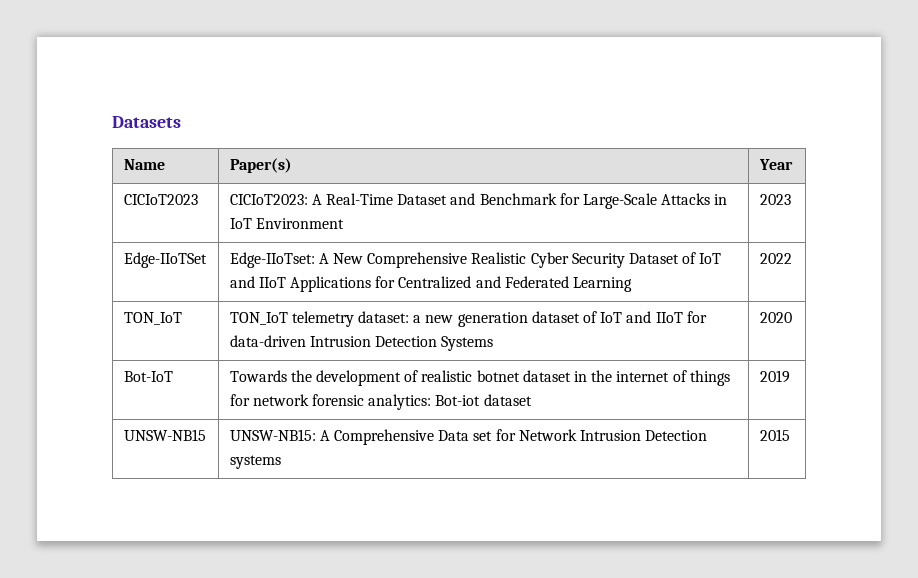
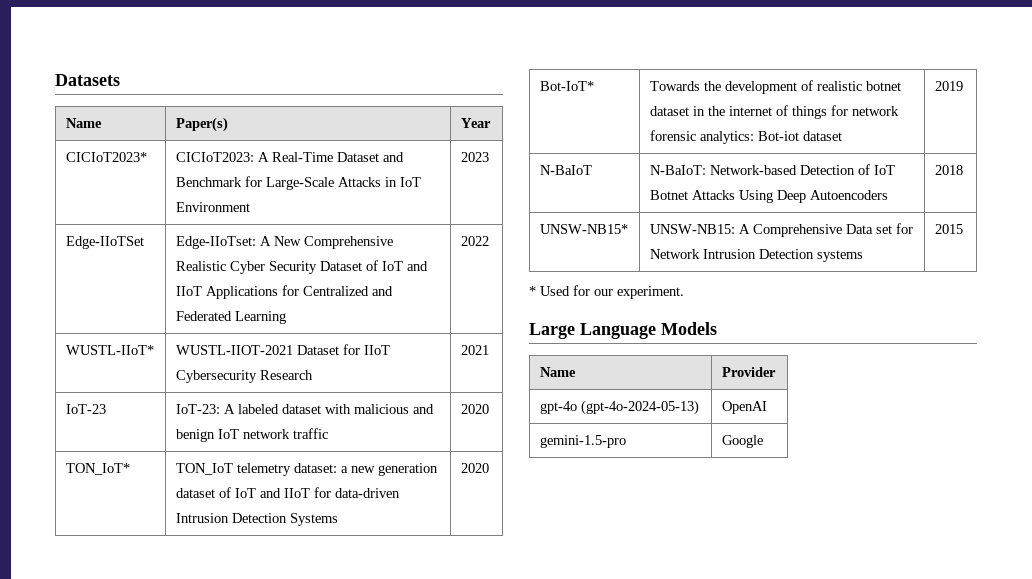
[123,194,198,205] CICIoT2023 -> [65,152,147,162] CICIoT2023*
[123,312,182,325] TON_IoT -> [65,345,154,355] [175,344,390,355] [175,370,313,383] [460,345,489,355] [65,404,106,414] [175,404,434,414] [175,428,328,442] [460,404,489,414] [65,463,130,475] WUSTL-IIoT* | WUSTL-IIOT-2021 Dataset for IIoT Cybersecurity Research | 2021 // IoT-23 | IoT-23: A labeled dataset with malicious and benign IoT network traffic | 2020 // TON_IoT*
[123,371,173,382] Bot-IoT -> [539,81,594,91] Bot-IoT*
[123,429,206,441] UNSW-NB15 -> [539,165,592,175] [649,164,895,175] [649,190,888,203] [934,165,963,175] [539,224,628,234] N-BaIoT | N-BaIoT: Network-based Detection of IoT Botnet Attacks Using Deep Autoencoders | 2018 // UNSW-NB15*
(790, 435) none -> [529,285,684,299] [529,322,717,339] [539,367,576,377] [721,367,776,377] [539,400,699,415] [721,401,767,414] [539,435,626,448] [721,435,763,448] // * Used for our experiment. // Large Language Models // Name | Provider // gpt-4o (gpt-4o-2024-05-13) | OpenAI // gemini-1.5-pro | Google

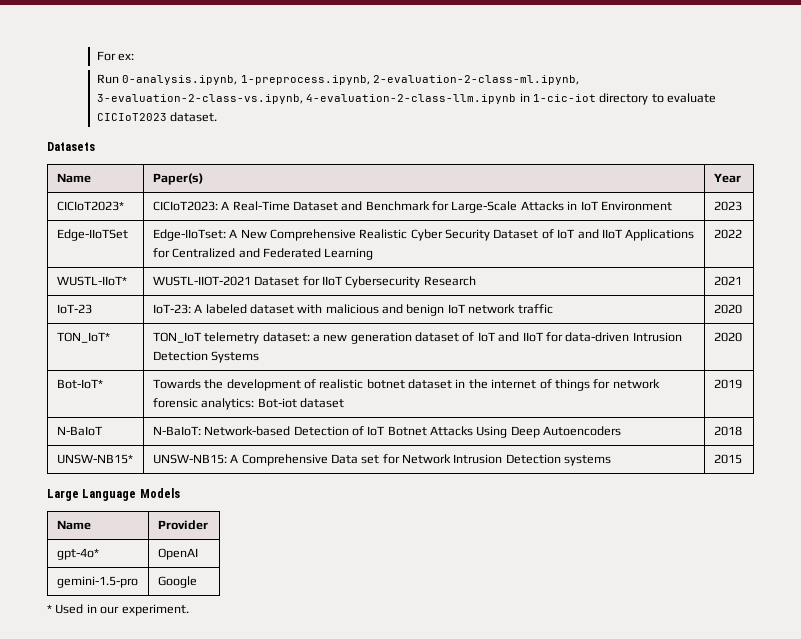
(55, 80) none -> [96,51,135,61] [96,74,580,85] [96,93,717,105] [96,112,218,122] For ex: // Run 0-analysis.ipynb, 1-preprocess.ipynb, 2-evaluation-2-class-ml.ipynb, 3-evaluation-2-class-vs.ipynb, 4-evaluation-2-class-llm.ipynb in 1-cic-iot directory to evaluate CICIoT2023 dataset. //
[529,285,684,299] // * Used for our experiment. -> (742, 459) none
[539,400,699,415] gpt-4o (gpt-4o-2024-05-13) -> [56,548,99,560] gpt-4o*
(763, 441) none -> [47,604,189,616] // * Used in our experiment.

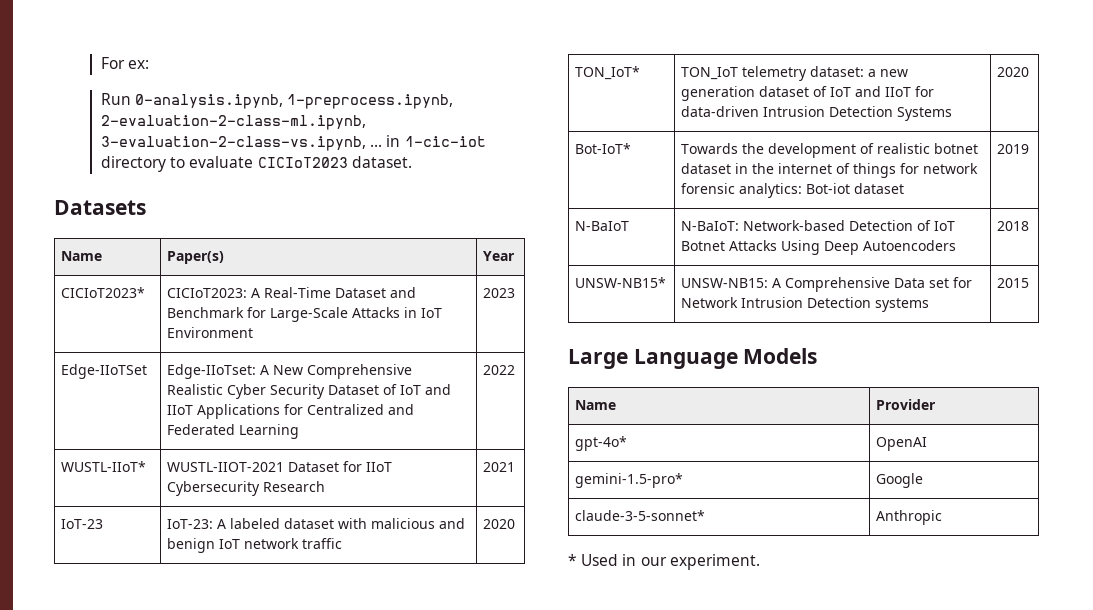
[306,94,517,104] 4-evaluation-2-class-llm.ipynb -> [370,144,383,147] ...
[56,576,138,588] gemini-1.5-pro -> [575,473,684,488] gemini-1.5-pro*
(197, 582) none -> [575,510,706,521] [876,510,943,525] // claude-3-5-sonnet* | Anthropic

